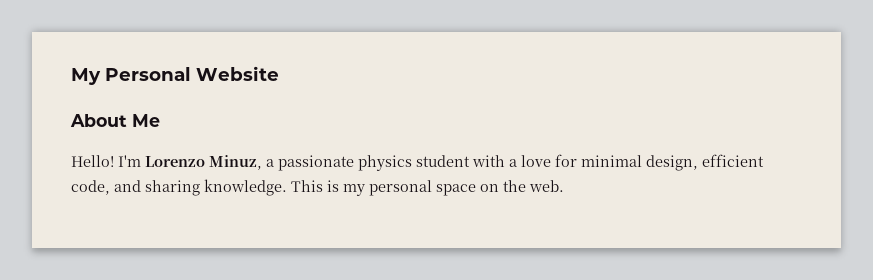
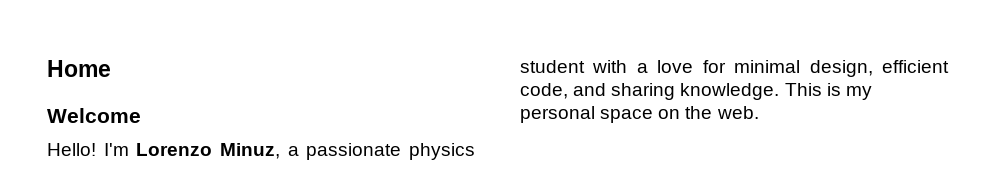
[71,66,279,85] [70,114,160,127] My Personal Website // About Me -> [47,60,111,77] [47,108,141,123] Home // Welcome

